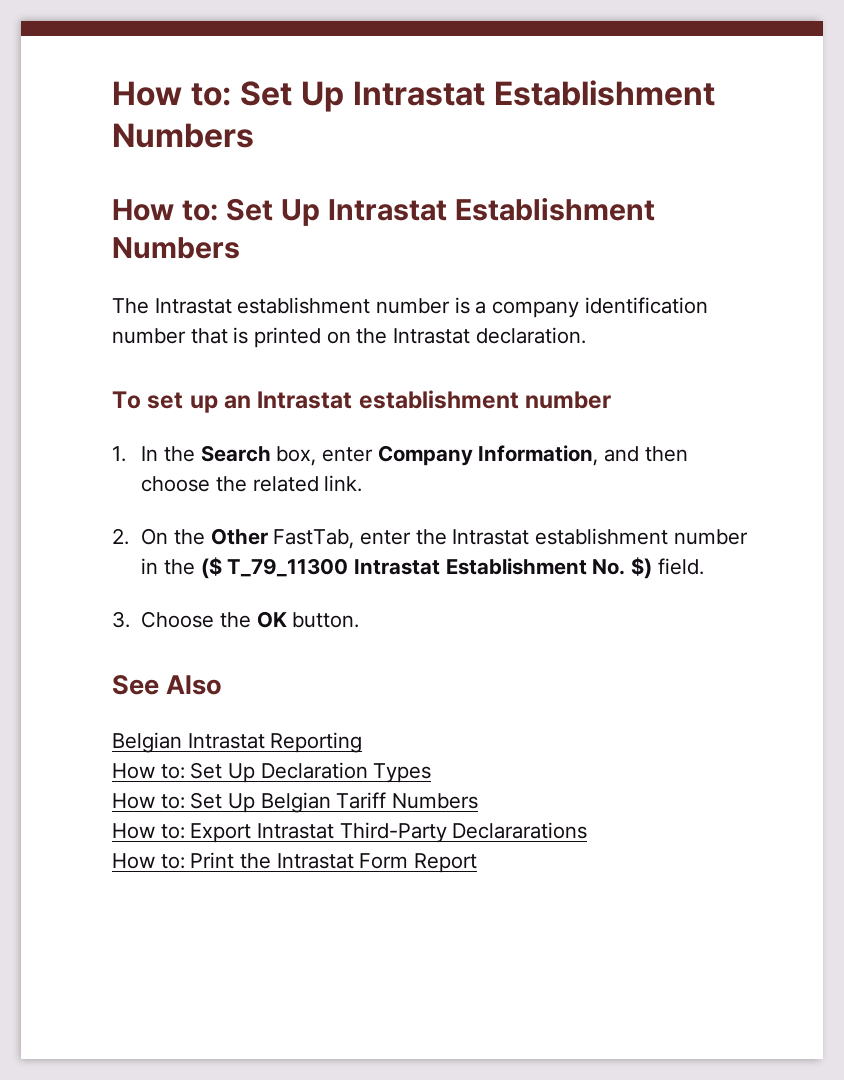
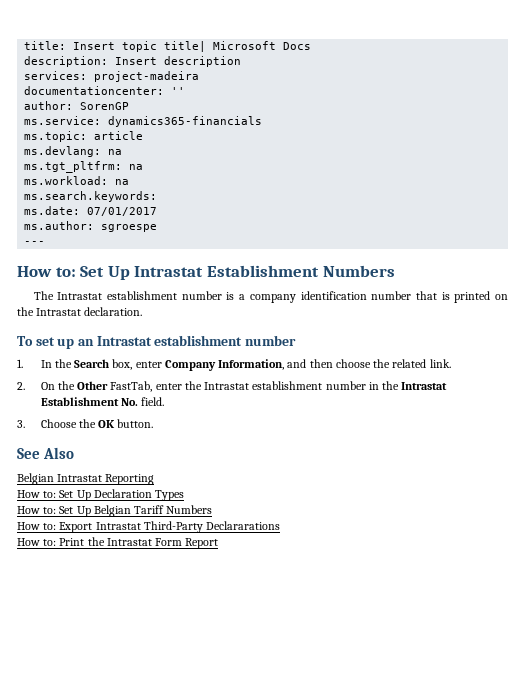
[112,80,715,112] [112,123,254,148] How to: Set Up Intrastat Establishment Numbers -> [24,41,312,52] [24,56,242,67] [24,71,200,82] [24,86,186,95] [24,101,130,110] [24,116,263,127] [24,131,144,142] [24,146,123,157] [24,161,144,173] [24,176,130,185] [24,191,158,202] [24,206,158,216] [24,221,158,232] [24,241,46,245] title: Insert topic title| Microsoft Docs // description: Insert description // services: project-madeira // documentationcenter: '' // author: SorenGP // ms.service: dynamics365-financials // ms.topic: article // ms.devlang: na // ms.tgt_pltfrm: na // ms.workload: na // ms.search.keywords: // ms.date: 07/01/2017 // ms.author: sgroespe // ---
[200,557,349,579] ($ T_79_11300 -> (400, 385) none
[630,557,652,579] $) -> (138, 402) none

